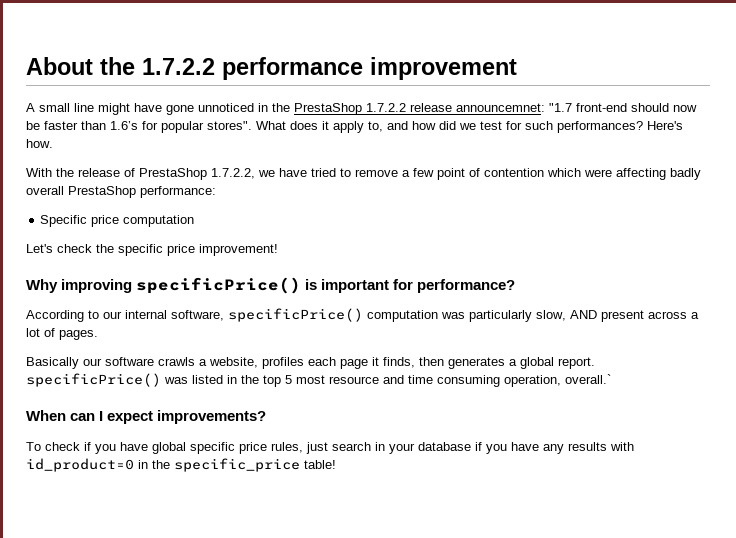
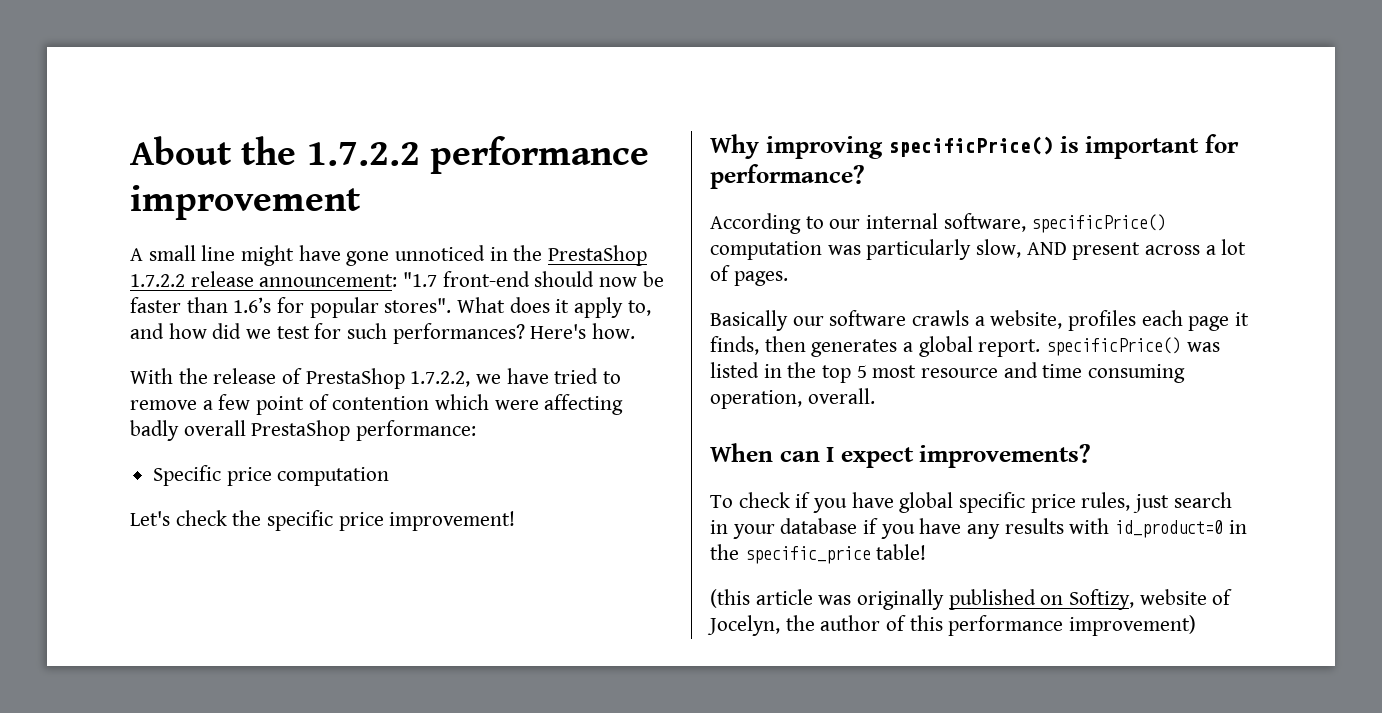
[456,103,545,112] announcemnet: -> [259,274,398,287] announcement:
[565,374,611,384] overall.` -> [807,388,875,404] overall.
(336, 464) none -> [710,589,1233,610] [707,615,1197,636] // (this article was originally published on Softizy, website of Jocelyn, the author of this performance improvement)

